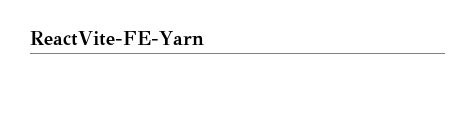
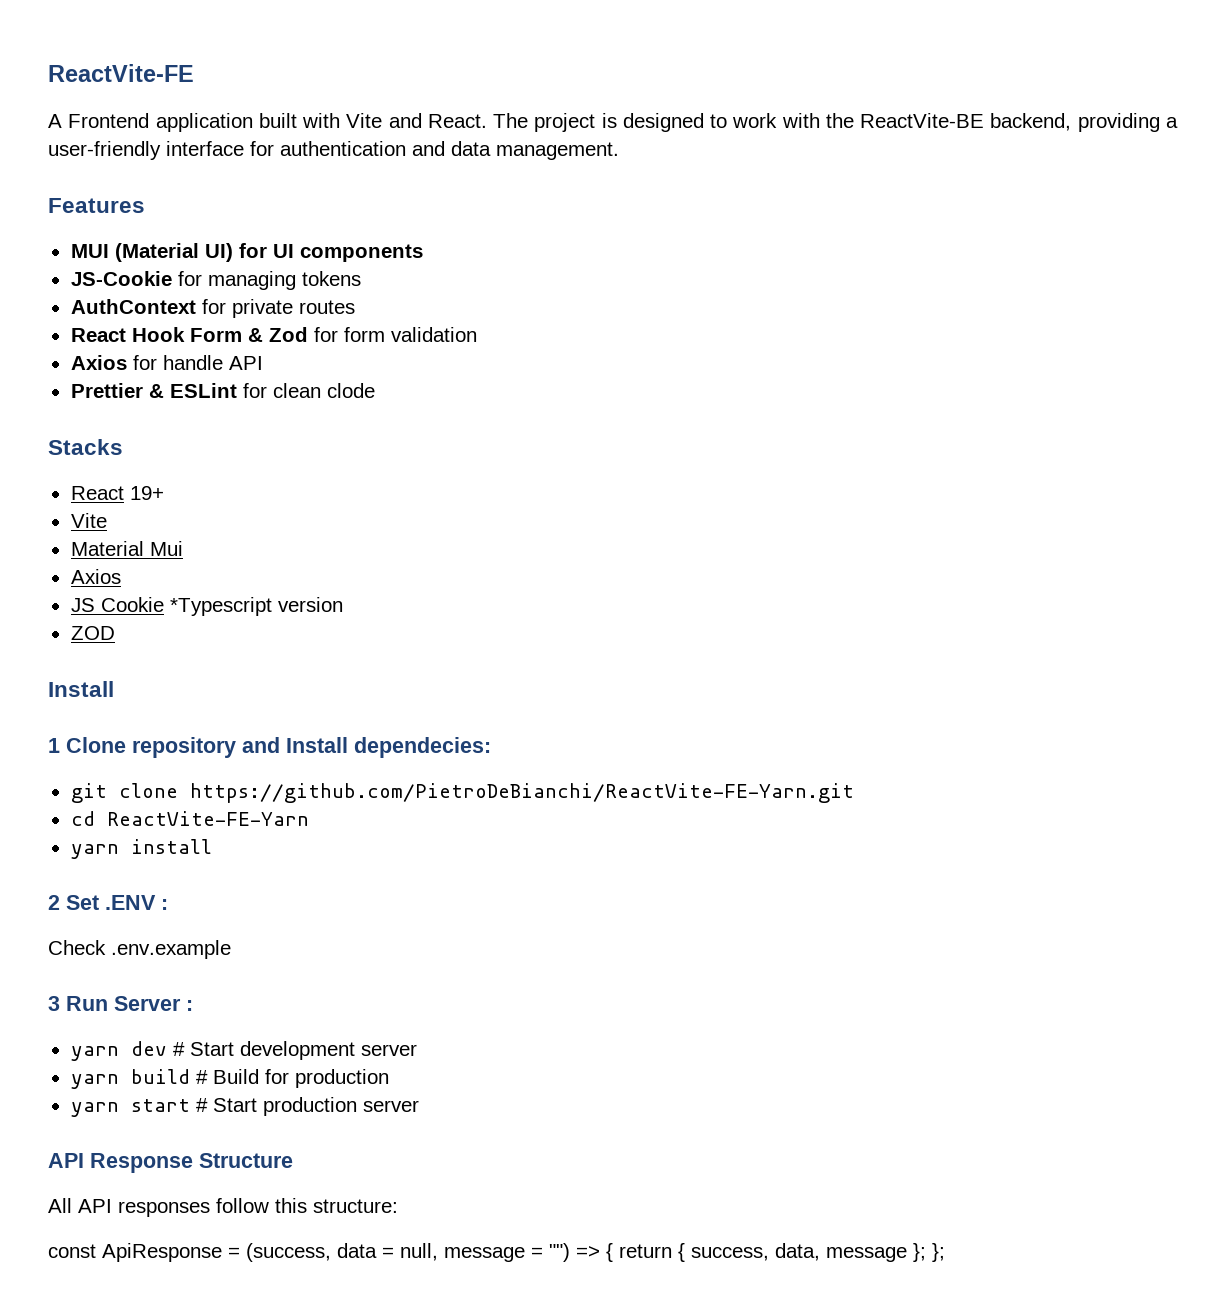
[30,31,204,46] ReactVite-FE-Yarn -> [48,64,194,82] [48,113,1179,132] [48,141,619,160] [48,198,145,213] [70,243,423,262] [70,271,361,290] [70,299,355,318] [70,327,477,342] [70,355,263,370] [70,383,375,398] [48,439,123,455] [70,486,164,500] [70,513,107,528] [70,541,183,556] [70,569,121,584] [70,597,343,616] [70,626,115,640] [48,681,114,697] [48,737,491,758] [70,783,854,803] [70,811,309,826] [70,839,212,859] [48,895,168,910] [48,940,231,959] [48,996,193,1011] [70,1041,417,1061] [70,1069,389,1089] [70,1097,419,1117] [48,1153,293,1173] [48,1198,398,1217] [48,1243,945,1262] ReactVite-FE // A Frontend application built with Vite and React. The project is designed to work with the ReactVite-BE backend, providing a user-friendly interface for authentication and data management. // Features // MUI (Material UI) for UI components // JS-Cookie for managing tokens // AuthContext for private routes // React Hook Form & Zod for form validation // Axios for handle API // Prettier & ESLint for clean clode // Stacks // React 19+ // Vite // Material Mui // Axios // JS Cookie *Typescript version // ZOD // Install // 1 Clone repository and Install dependecies: // git clone https://github.com/PietroDeBianchi/ReactVite-FE-Yarn.git // cd ReactVite-FE-Yarn // yarn install // 2 Set .ENV : // Check .env.example // 3 Run Server : // yarn dev # Start development server // yarn build # Build for production // yarn start # Start production server // API Response Structure // All API responses follow this structure: // const ApiResponse = (success, data = null, message = "") => { return { success, data, message }; };

